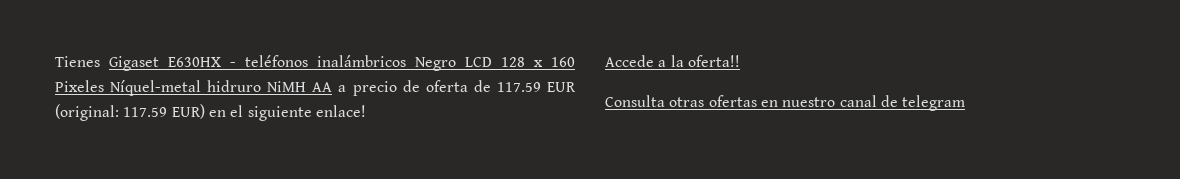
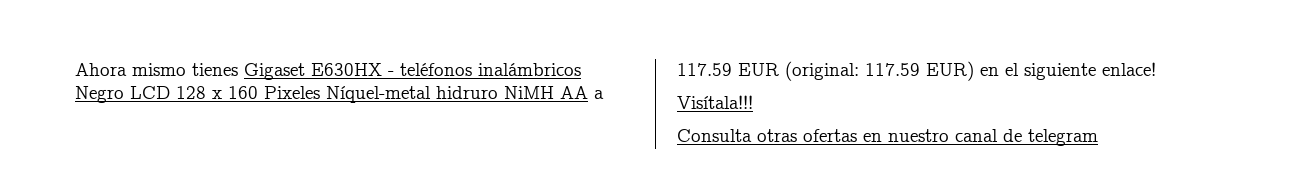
[55,56,100,67] Tienes -> [75,63,238,76] Ahora mismo tienes
[352,80,491,96] precio de oferta de -> (604, 94) none
[605,55,740,67] Accede a la oferta!! -> [677,95,753,109] Visítala!!!

